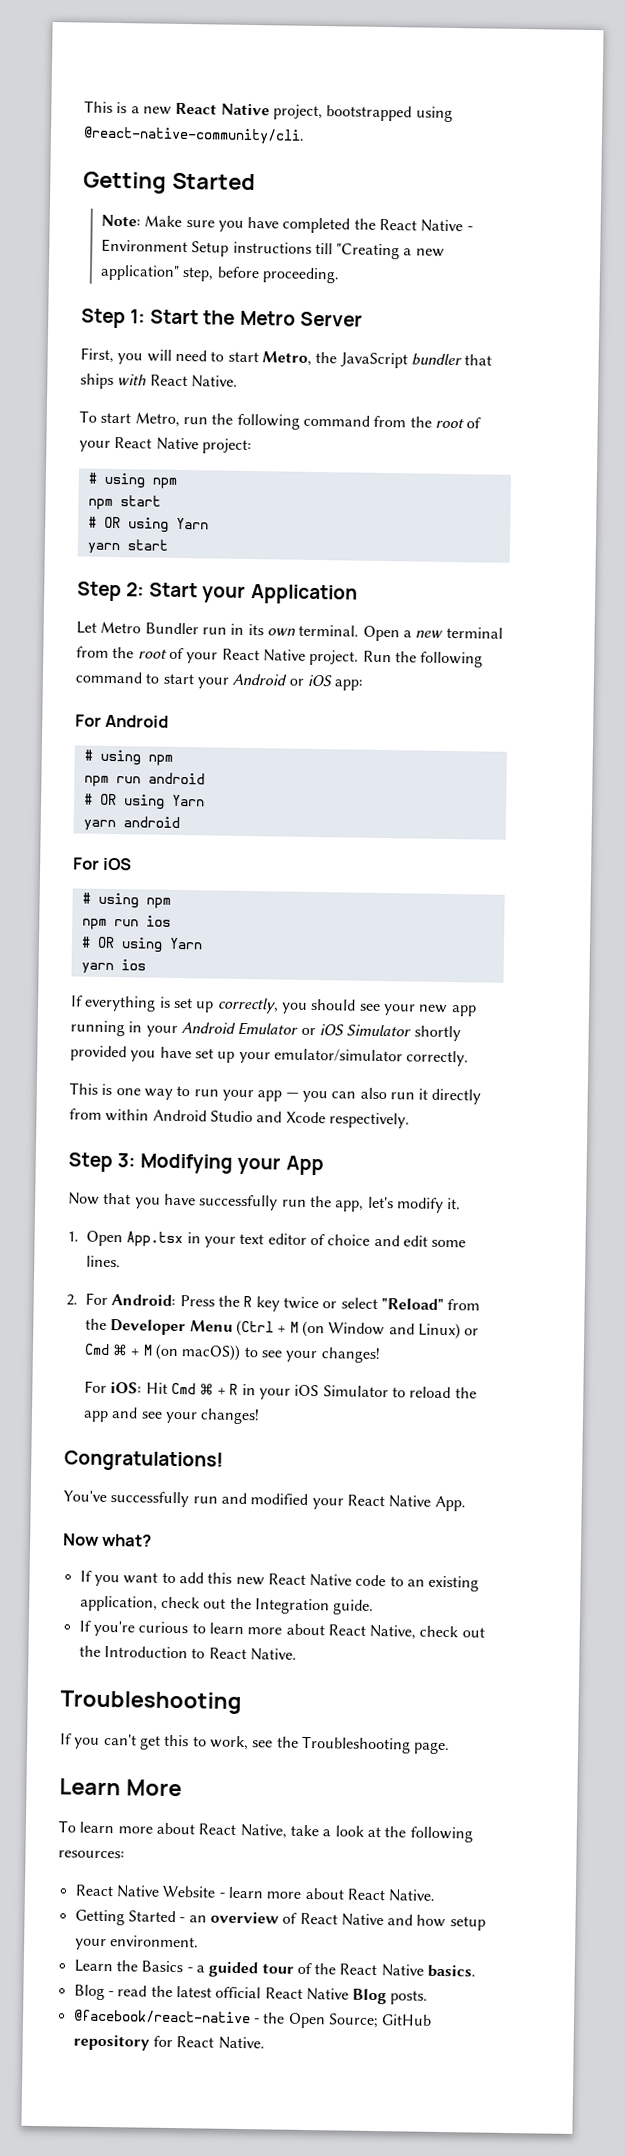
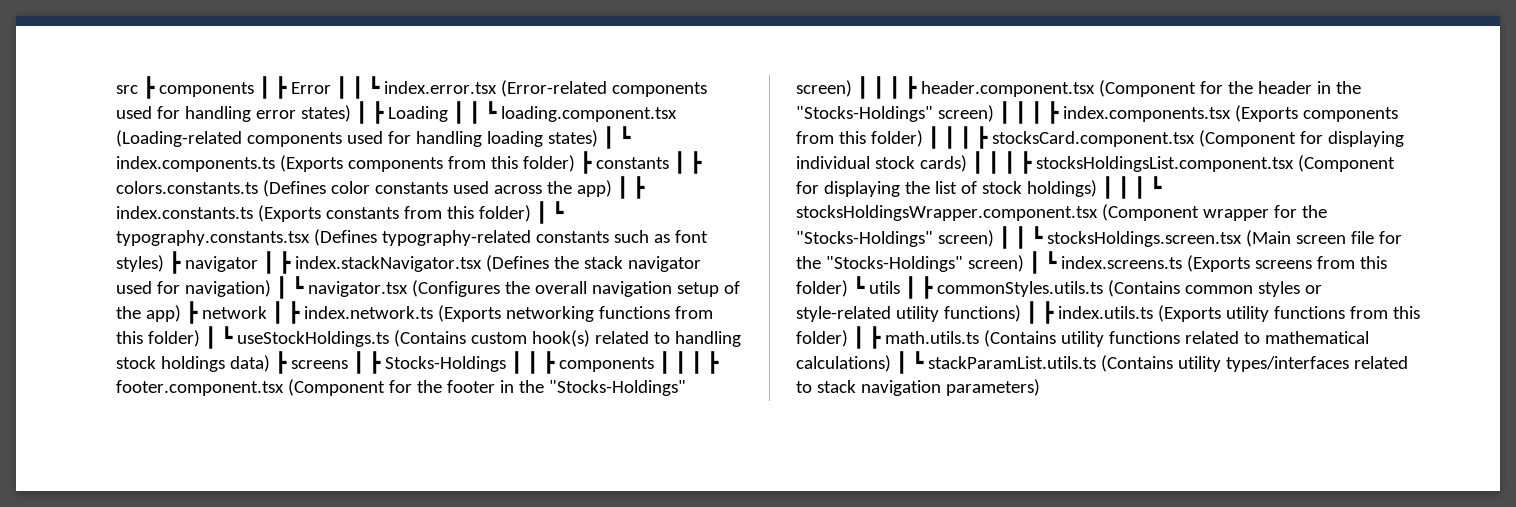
[84,100,453,122] [83,126,305,145] [83,171,256,194] [100,214,473,234] [100,238,445,260] [99,264,340,284] [81,308,363,329] [80,347,493,369] [80,373,238,389] [79,410,482,430] [79,436,252,455] [87,472,177,489] [87,495,161,510] [87,516,209,533] [86,539,168,555] [77,581,358,605] [76,621,503,642] [76,646,484,668] [75,671,364,691] [75,714,170,728] [83,749,173,766] [83,772,205,787] [83,793,205,810] [82,816,180,832] [73,857,133,871] [81,892,171,909] [81,915,171,930] [80,936,203,953] [80,959,146,975] [71,995,477,1017] [70,1020,461,1042] [70,1045,470,1067] [69,1082,482,1105] [69,1108,410,1129] [68,1152,324,1176] [68,1192,462,1213] [67,1230,467,1248] [86,1255,121,1268] [66,1292,481,1312] [85,1318,480,1340] [84,1343,381,1364] [83,1380,477,1400] [82,1407,261,1425] [64,1450,224,1472] [63,1490,466,1512] [63,1533,153,1547] [79,1570,480,1592] [79,1595,375,1615] [78,1620,485,1640] [78,1645,297,1661] [60,1690,242,1715] [60,1733,451,1755] [59,1778,182,1797] [58,1820,473,1843] [58,1850,125,1859] [74,1884,436,1902] [74,1909,486,1931] [74,1935,199,1951] [73,1959,477,1978] [73,1984,429,2005] [72,2009,433,2029] [72,2034,265,2051] This is a new React Native project, bootstrapped using @react-native-community/cli. // Getting Started // Note: Make sure you have completed the React Native - Environment Setup instructions till "Creating a new application" step, before proceeding. // Step 1: Start the Metro Server // First, you will need to start Metro, the JavaScript bundler that ships with React Native. // To start Metro, run the following command from the root of your React Native project: // # using npm // npm start // # OR using Yarn // yarn start // Step 2: Start your Application // Let Metro Bundler run in its own terminal. Open a new terminal from the root of your React Native project. Run the following command to start your Android or iOS app: // For Android // # using npm // npm run android // # OR using Yarn // yarn android // For iOS // # using npm // npm run ios // # OR using Yarn // yarn ios // If everything is set up correctly, you should see your new app running in your Android Emulator or iOS Simulator shortly provided you have set up your emulator/simulator correctly. // This is one way to run your app — you can also run it directly from within Android Studio and Xcode respectively. // Step 3: Modifying your App // Now that you have successfully run the app, let's modify it. // 1. Open App.tsx in your text editor of choice and edit some lines. // 2. For Android: Press the R key twice or select "Reload" from the Developer Menu (Ctrl + M (on Window and Linux) or Cmd ⌘ + M (on macOS)) to see your changes! // For iOS: Hit Cmd ⌘ + R in your iOS Simulator to reload the app and see your changes! // Congratulations! // You've successfully run and modified your React Native App. // Now what? // If you want to add this new React Native code to an existing application, check out the Integration guide. // If you're curious to learn more about React Native, check out the Introduction to React Native. // Troubleshooting // If you can't get this to work, see the Troubleshooting page. // Learn More // To learn more about React Native, take a look at the following resources: // React Native Website - learn more about React Native. // Getting Started - an overview of React Native and how setup your environment. // Learn the Basics - a guided tour of the React Native basics. // Blog - read the latest official React Native Blog posts. // @facebook/react-native - the Open Source; GitHub repository for React Native. -> [116,76,707,99] [116,101,677,124] [116,126,631,149] [116,151,702,174] [116,176,645,199] [116,201,564,224] [116,229,708,246] [116,251,701,274] [116,276,740,299] [116,301,713,324] [116,326,741,349] [116,351,719,374] [116,379,686,396] [796,76,1361,99] [796,101,1398,124] [796,126,1404,149] [796,151,1395,174] [796,176,1162,199] [796,204,1327,221] [796,226,1402,249] [796,251,1387,274] [796,276,1322,299] [796,301,1420,324] [796,326,1369,349] [796,351,1408,374] [796,379,1040,396] src ┣ components ┃ ┣ Error ┃ ┃ ┗ index.error.tsx (Error-related components used for handling error states) ┃ ┣ Loading ┃ ┃ ┗ loading.component.tsx (Loading-related components used for handling loading states) ┃ ┗ index.components.ts (Exports components from this folder) ┣ constants ┃ ┣ colors.constants.ts (Defines color constants used across the app) ┃ ┣ index.constants.ts (Exports constants from this folder) ┃ ┗ typography.constants.tsx (Defines typography-related constants such as font styles) ┣ navigator ┃ ┣ index.stackNavigator.tsx (Defines the stack navigator used for navigation) ┃ ┗ navigator.tsx (Configures the overall navigation setup of the app) ┣ network ┃ ┣ index.network.ts (Exports networking functions from this folder) ┃ ┗ useStockHoldings.ts (Contains custom hook(s) related to handling stock holdings data) ┣ screens ┃ ┣ Stocks-Holdings ┃ ┃ ┣ components ┃ ┃ ┃ ┣ footer.component.tsx (Component for the footer in the "Stocks-Holdings" screen) ┃ ┃ ┃ ┣ header.component.tsx (Component for the header in the "Stocks-Holdings" screen) ┃ ┃ ┃ ┣ index.components.tsx (Exports components from this folder) ┃ ┃ ┃ ┣ stocksCard.component.tsx (Component for displaying individual stock cards) ┃ ┃ ┃ ┣ stocksHoldingsList.component.tsx (Component for displaying the list of stock holdings) ┃ ┃ ┃ ┗ stocksHoldingsWrapper.component.tsx (Component wrapper for the "Stocks-Holdings" screen) ┃ ┃ ┗ stocksHoldings.screen.tsx (Main screen file for the "Stocks-Holdings" screen) ┃ ┗ index.screens.ts (Exports screens from this folder) ┗ utils ┃ ┣ commonStyles.utils.ts (Contains common styles or style-related utility functions) ┃ ┣ index.utils.ts (Exports utility functions from this folder) ┃ ┣ math.utils.ts (Contains utility functions related to mathematical calculations) ┃ ┗ stackParamList.utils.ts (Contains utility types/interfaces related to stack navigation parameters)

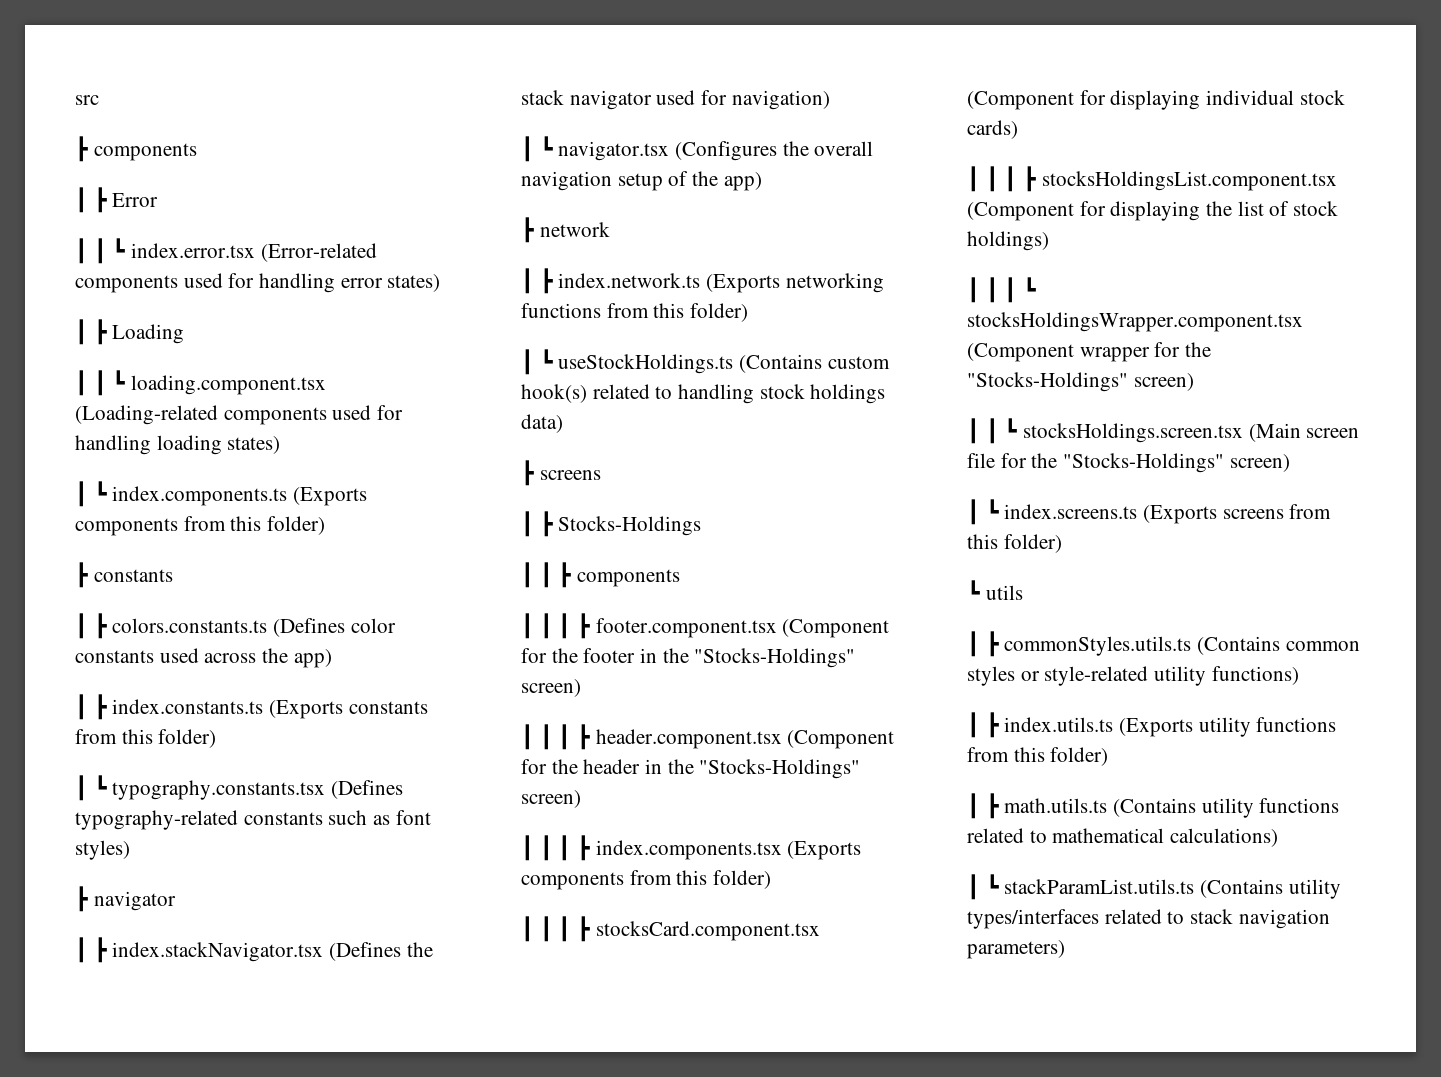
[142,76,254,99] ┣ components -> [75,136,197,162] // ┣ components //
(331, 88) none -> (159, 200) //
(351, 113) none -> (441, 283) //
(448, 114) none -> (185, 334) //
(598, 138) none -> (281, 445) //
(575, 163) none -> (326, 525) //
(669, 163) none -> (173, 575) //
(612, 188) none -> (332, 658) //
(531, 213) none -> (217, 738) //
(164, 263) none -> (130, 850) //
(258, 264) none -> (176, 901) //
(271, 288) none -> (830, 100) //
(181, 313) none -> (762, 181) //
(267, 312) none -> (610, 229) //
(200, 338) none -> (749, 312) //
(270, 363) none -> (563, 423) //
(348, 364) none -> (601, 475) //
(506, 364) none -> (702, 526) //
(654, 364) none -> (681, 578) //
(852, 88) none -> (581, 688) //
(994, 113) none -> (581, 799) //
(923, 138) none -> (772, 879) //
(967, 163) none -> (1018, 129) //
(1097, 188) none -> (1049, 241) //
(994, 238) none -> (1194, 382) //
(1024, 263) none -> (1290, 463) //
(848, 288) none -> (1062, 543) //
(900, 287) none -> (1023, 592) //
(1021, 313) none -> (1299, 675) //
(848, 338) none -> (1109, 756) //
(891, 363) none -> (1279, 837) //

